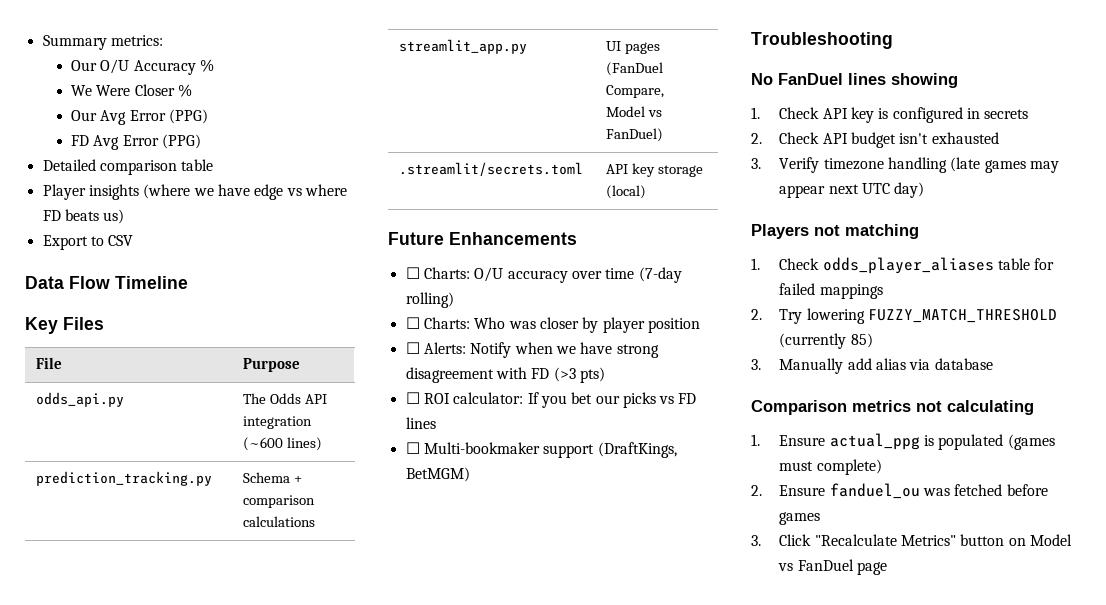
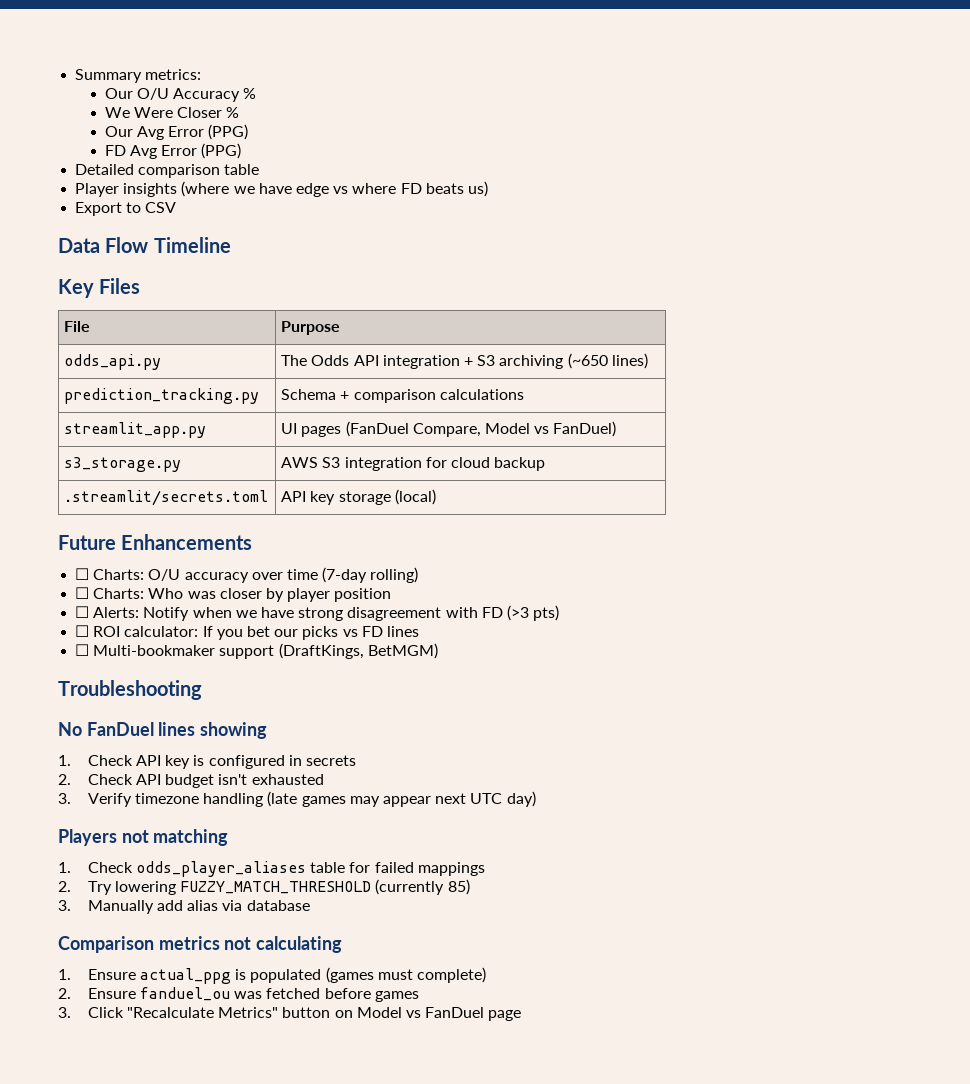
[243,437,284,451] (~600 -> [463,353,608,369] + S3 archiving (~650
(664, 135) none -> [64,457,182,472] [281,457,546,471] // s3_storage.py | AWS S3 integration for cloud backup

